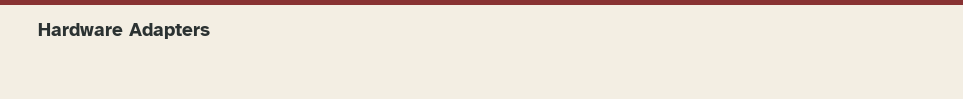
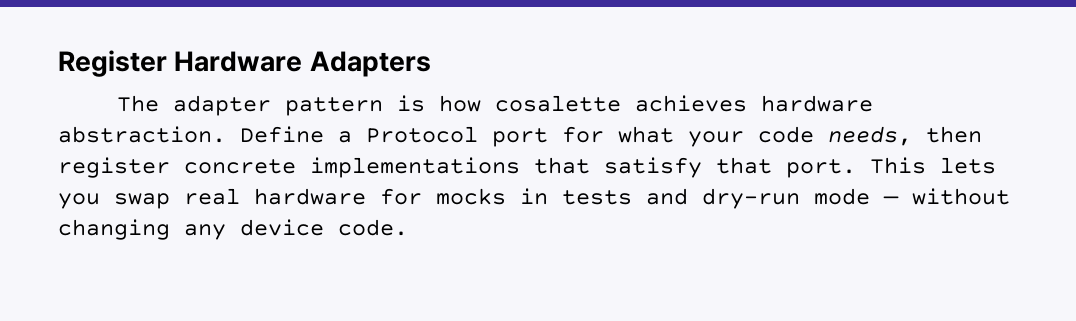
(38, 29) none -> [58,50,167,77] Register
(210, 31) none -> [117,95,874,116] [58,126,982,147] [58,157,996,178] [58,188,1010,209] [58,219,408,240] // The adapter pattern is how cosalette achieves hardware abstraction. Define a Protocol port for what your code needs, then register concrete implementations that satisfy that port. This lets you swap real hardware for mocks in tests and dry-run mode — without changing any device code.

